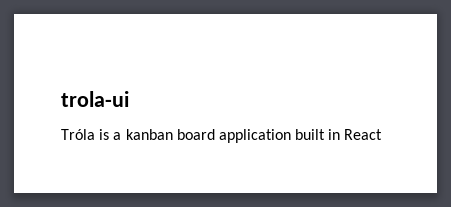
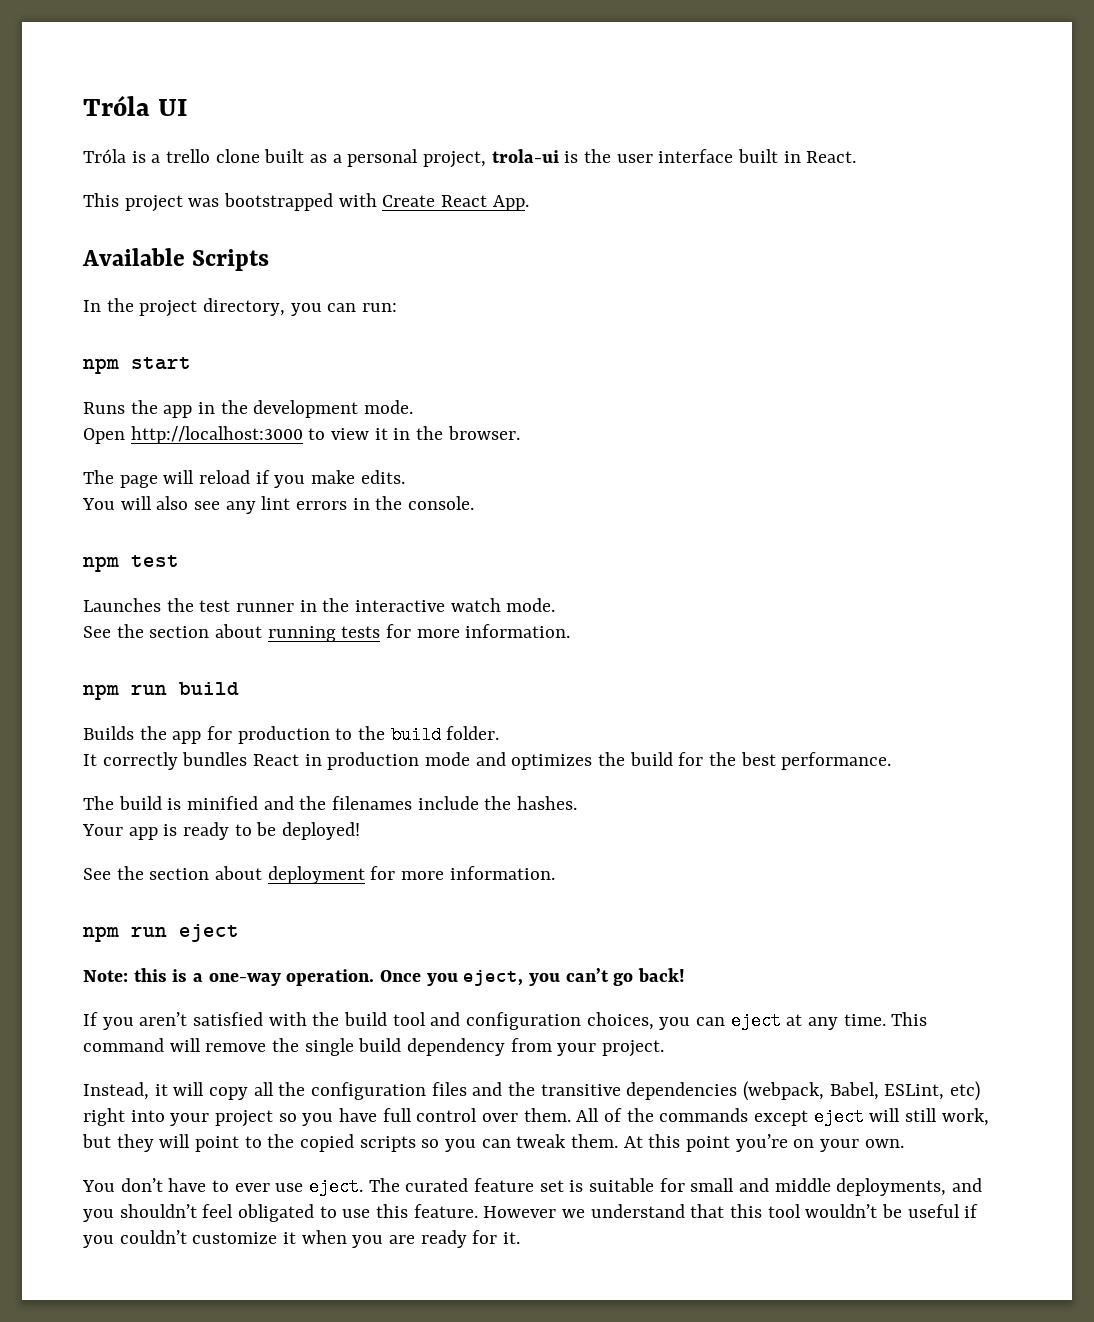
[61,91,129,107] trola-ui -> [83,95,187,116] Tróla UI
[125,129,383,143] kanban board application built in React -> [166,149,857,168] [83,193,529,212] [82,248,270,271] [83,298,398,317] [83,357,191,374] [83,400,414,418] [83,426,520,444] [83,470,405,488] [82,496,475,514] [83,555,179,572] [83,598,556,612] [83,624,571,642] [83,682,239,700] [83,726,500,744] [83,752,892,770] [83,796,578,810] [82,822,361,840] [83,866,555,884] [83,924,239,942] [83,968,686,986] [83,1012,928,1030] [83,1038,665,1057] [83,1081,981,1101] [83,1108,989,1127] [82,1134,904,1152] [82,1178,983,1196] [83,1204,979,1222] [83,1230,521,1248] trello clone built as a personal project, trola-ui is the user interface built in React. // This project was bootstrapped with Create React App. // Available Scripts // In the project directory, you can run: // npm start // Runs the app in the development mode. // Open http://localhost:3000 to view it in the browser. // The page will reload if you make edits. // You will also see any lint errors in the console. // npm test // Launches the test runner in the interactive watch mode. // See the section about running tests for more information. // npm run build // Builds the app for production to the build folder. // It correctly bundles React in production mode and optimizes the build for the best performance. // The build is minified and the filenames include the hashes. // Your app is ready to be deployed! // See the section about deployment for more information. // npm run eject // Note: this is a one-way operation. Once you eject, you can’t go back! // If you aren’t satisfied with the build tool and configuration choices, you can eject at any time. This command will remove the single build dependency from your project. // Instead, it will copy all the configuration files and the transitive dependencies (webpack, Babel, ESLint, etc) right into your project so you have full control over them. All of the commands except eject will still work, but they will point to the copied scripts so you can tweak them. At this point you’re on your own. // You don’t have to ever use eject. The curated feature set is suitable for small and middle deployments, and you shouldn’t feel obligated to use this feature. However we understand that this tool wouldn’t be useful if you couldn’t customize it when you are ready for it.

